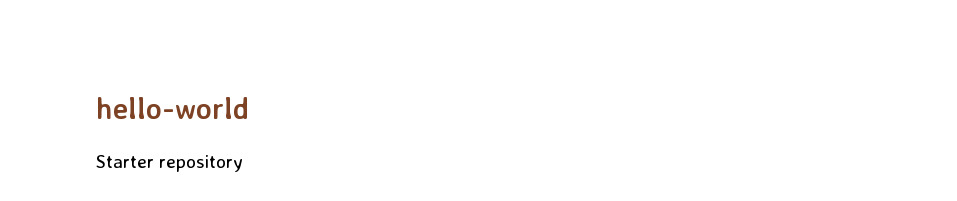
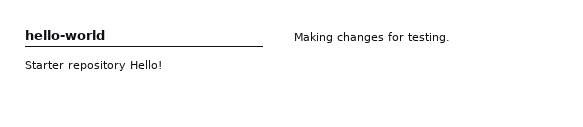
(244, 163) none -> [130,60,162,69] [294,32,450,43] Hello! // Making changes for testing.

